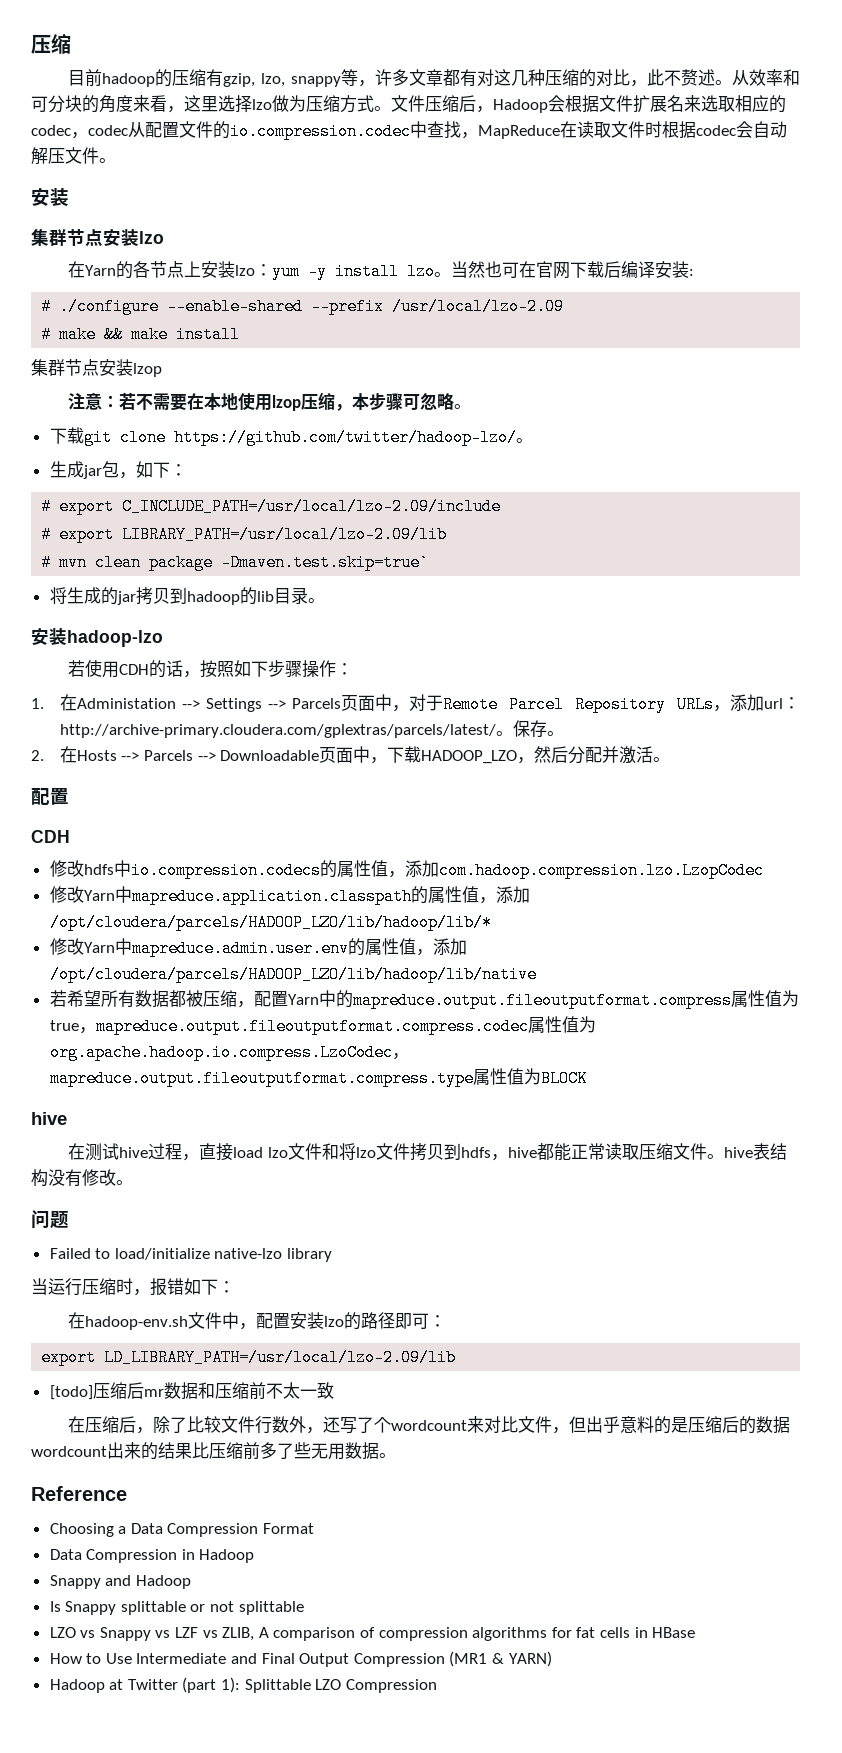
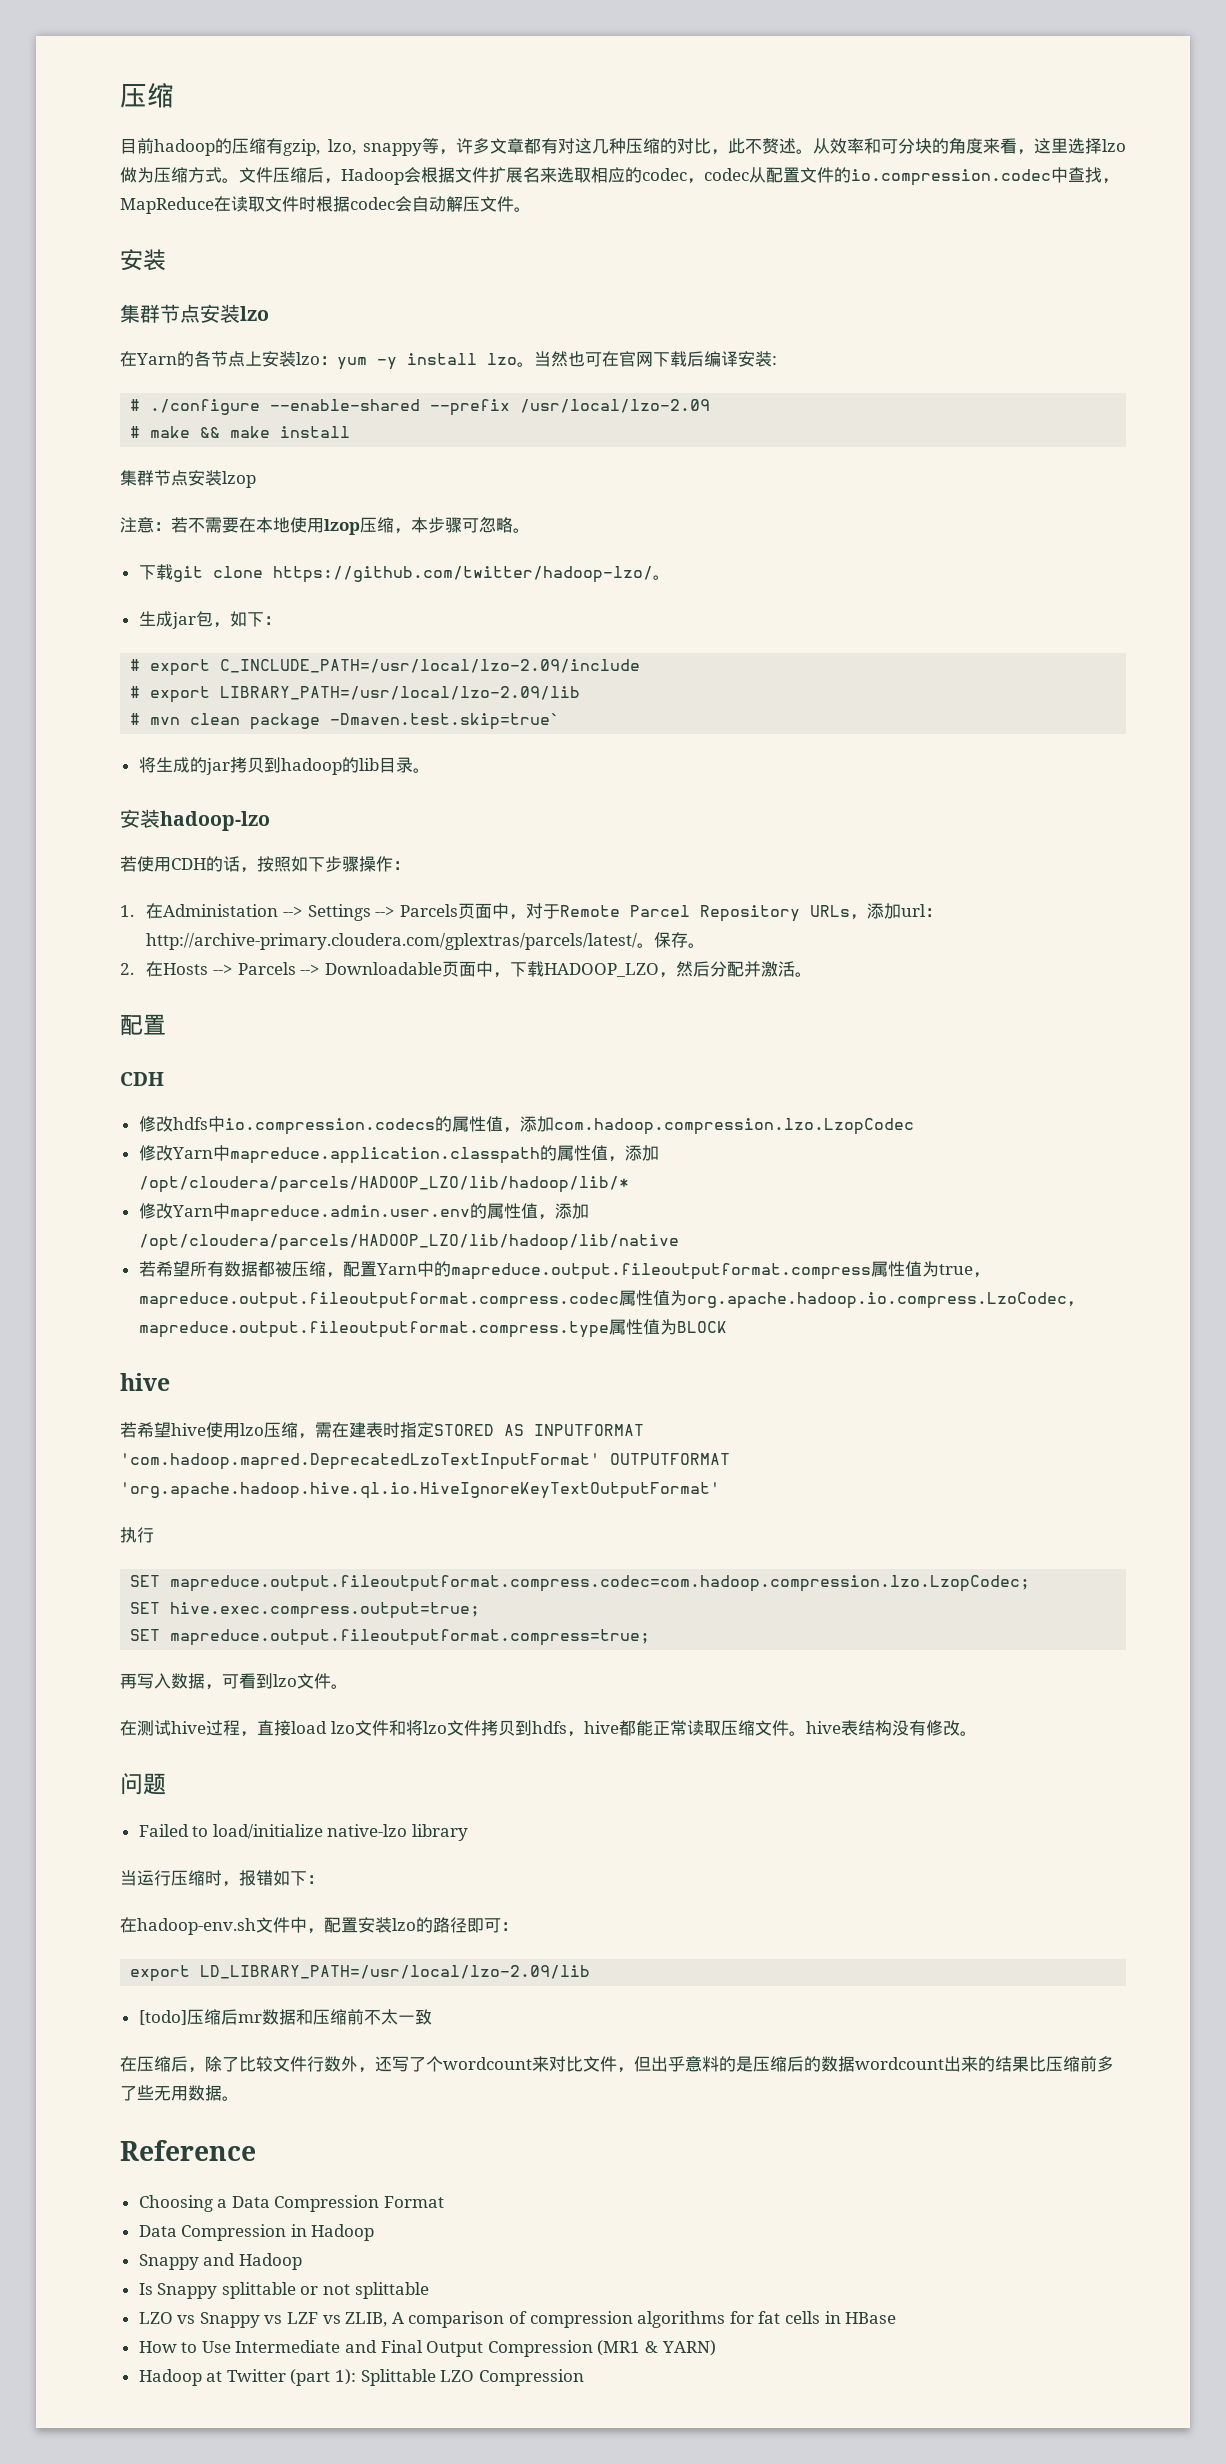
(67, 1118) none -> [120,1422,644,1439] [120,1453,730,1470] [120,1482,720,1499] [120,1527,154,1543] [130,1575,1031,1592] [130,1602,481,1619] [130,1629,651,1646] [120,1673,348,1690] // 若希望hive使用lzo压缩，需在建表时指定STORED AS INPUTFORMAT 'com.hadoop.mapred.DeprecatedLzoTextInputFormat' OUTPUTFORMAT 'org.apache.hadoop.hive.ql.io.HiveIgnoreKeyTextOutputFormat' // 执行 // SET mapreduce.output.fileoutputformat.compress.codec=com.hadoop.compression.lzo.LzopCodec; // SET hive.exec.compress.output=true; // SET mapreduce.output.fileoutputformat.compress=true; // 再写入数据，可看到lzo文件。

